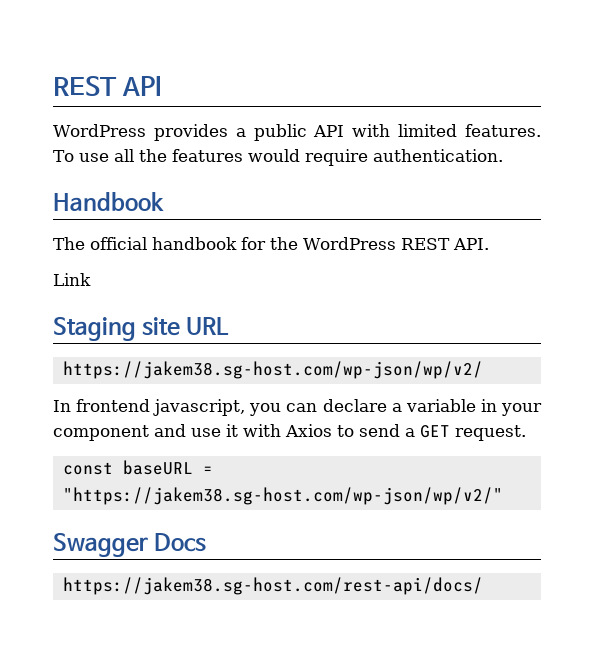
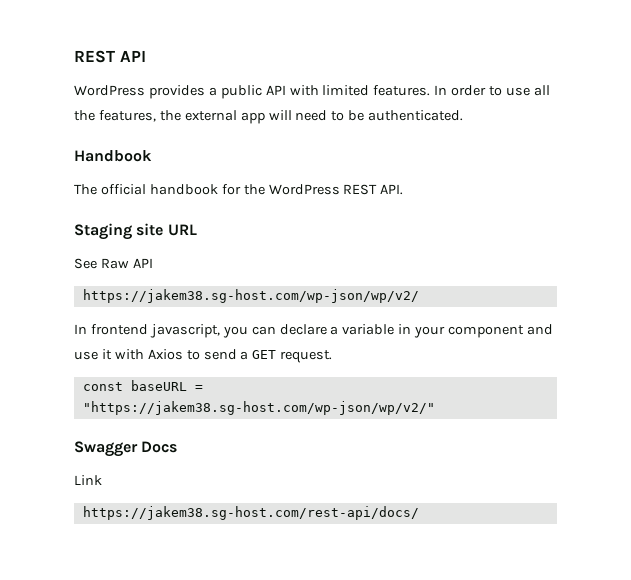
[53,149,503,166] To use all the features would require authentication. -> [434,85,550,96] [74,110,464,124] In order to use all the features, the external app will need to be authenticated.
[53,273,91,286] // Link -> (404, 189) none
(230, 326) none -> [74,258,153,269] // See Raw API
(207, 542) none -> [74,475,102,485] // Link

